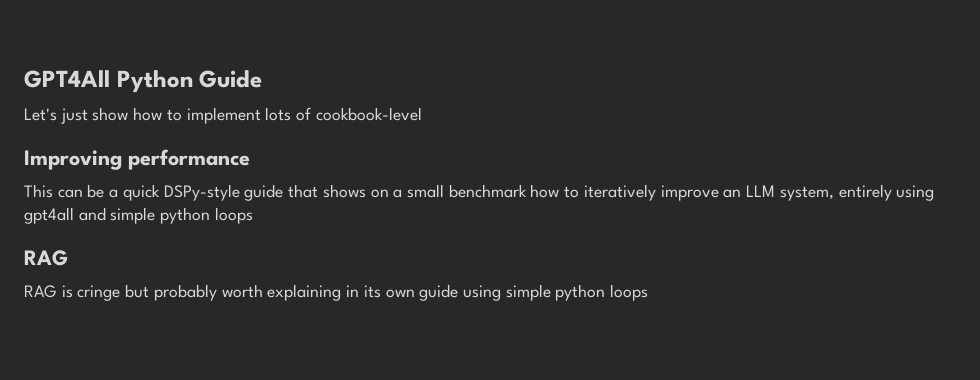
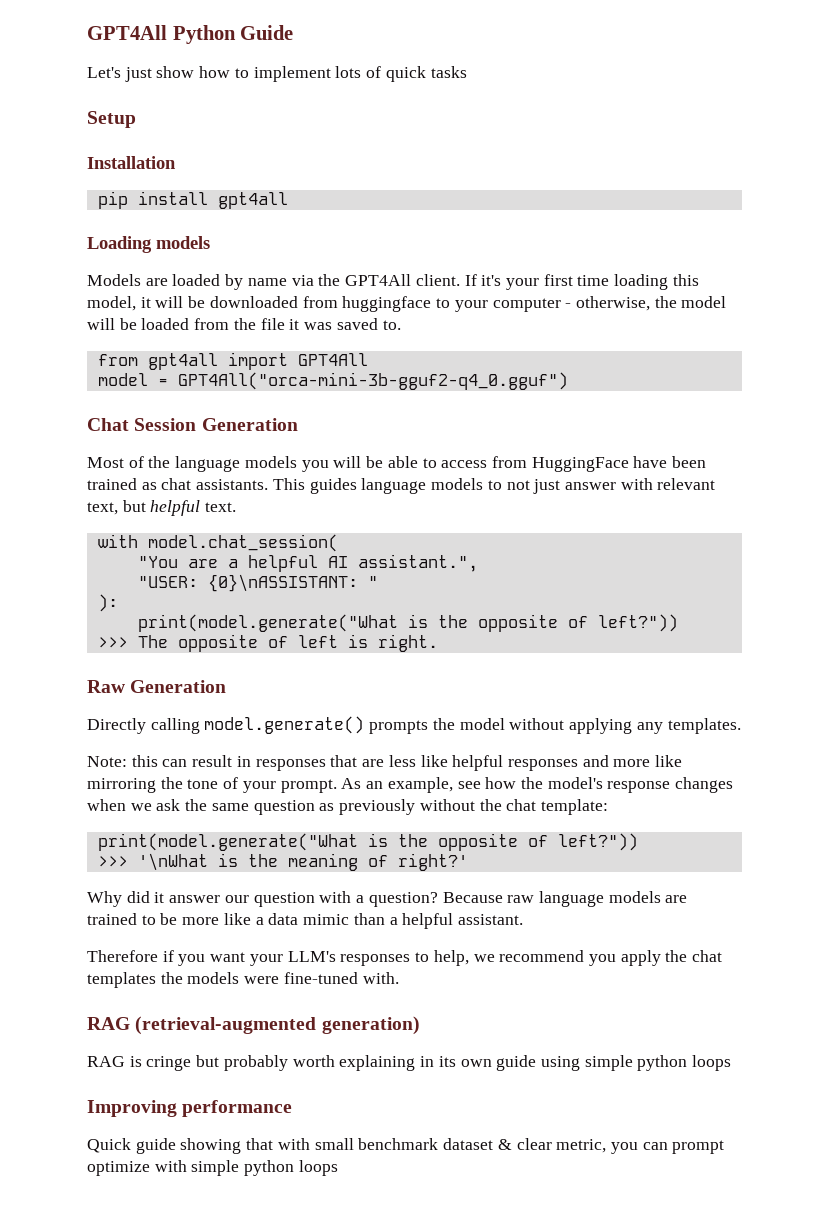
[315,107,422,121] [24,149,250,170] [24,184,935,201] [24,207,253,224] [24,250,68,266] cookbook-level // Improving performance // This can be a quick DSPy-style guide that shows on a small benchmark how to iteratively improve an LLM system, entirely using gpt4all and simple python loops // RAG -> [385,66,467,82] [87,111,136,128] [87,156,176,169] [97,191,288,209] [87,236,210,253] [87,274,699,290] [87,296,727,312] [87,318,401,330] [97,352,368,370] [97,372,568,390] [87,418,298,431] [87,456,707,472] [87,478,716,494] [87,500,237,516] [97,534,338,552] [137,554,478,572] [137,574,378,592] [97,594,118,612] [137,614,678,632] [97,634,438,652] [87,680,227,693] [87,716,741,734] [87,755,683,771] [87,777,734,793] [87,799,608,815] [97,833,638,851] [97,853,468,871] [87,891,688,907] [87,913,523,929] [87,950,723,966] [87,972,399,988] [87,1016,420,1035] quick tasks // Setup // Installation // pip install gpt4all // Loading models // Models are loaded by name via the GPT4All client. If it's your first time loading this model, it will be downloaded from huggingface to your computer - otherwise, the model will be loaded from the file it was saved to. // from gpt4all import GPT4All // model = GPT4All("orca-mini-3b-gguf2-q4_0.gguf") // Chat Session Generation // Most of the language models you will be able to access from HuggingFace have been trained as chat assistants. This guides language models to not just answer with relevant text, but helpful text. // with model.chat_session( // "You are a helpful AI assistant.", // "USER: {0}\nASSISTANT: " // ): // print(model.generate("What is the opposite of left?")) // >>> The opposite of left is right. // Raw Generation // Directly calling model.generate() prompts the model without applying any templates. // Note: this can result in responses that are less like helpful responses and more like mirroring the tone of your prompt. As an example, see how the model's response changes when we ask the same question as previously without the chat template: // print(model.generate("What is the opposite of left?")) // >>> '\nWhat is the meaning of right?' // Why did it answer our question with a question? Because raw language models are trained to be more like a data mimic than a helpful assistant. // Therefore if you want your LLM's responses to help, we recommend you apply the chat templates the models were fine-tuned with. // RAG (retrieval-augmented generation)
(649, 292) none -> [87,1100,293,1117] [87,1138,725,1154] [87,1160,338,1176] // Improving performance // Quick guide showing that with small benchmark dataset & clear metric, you can prompt optimize with simple python loops

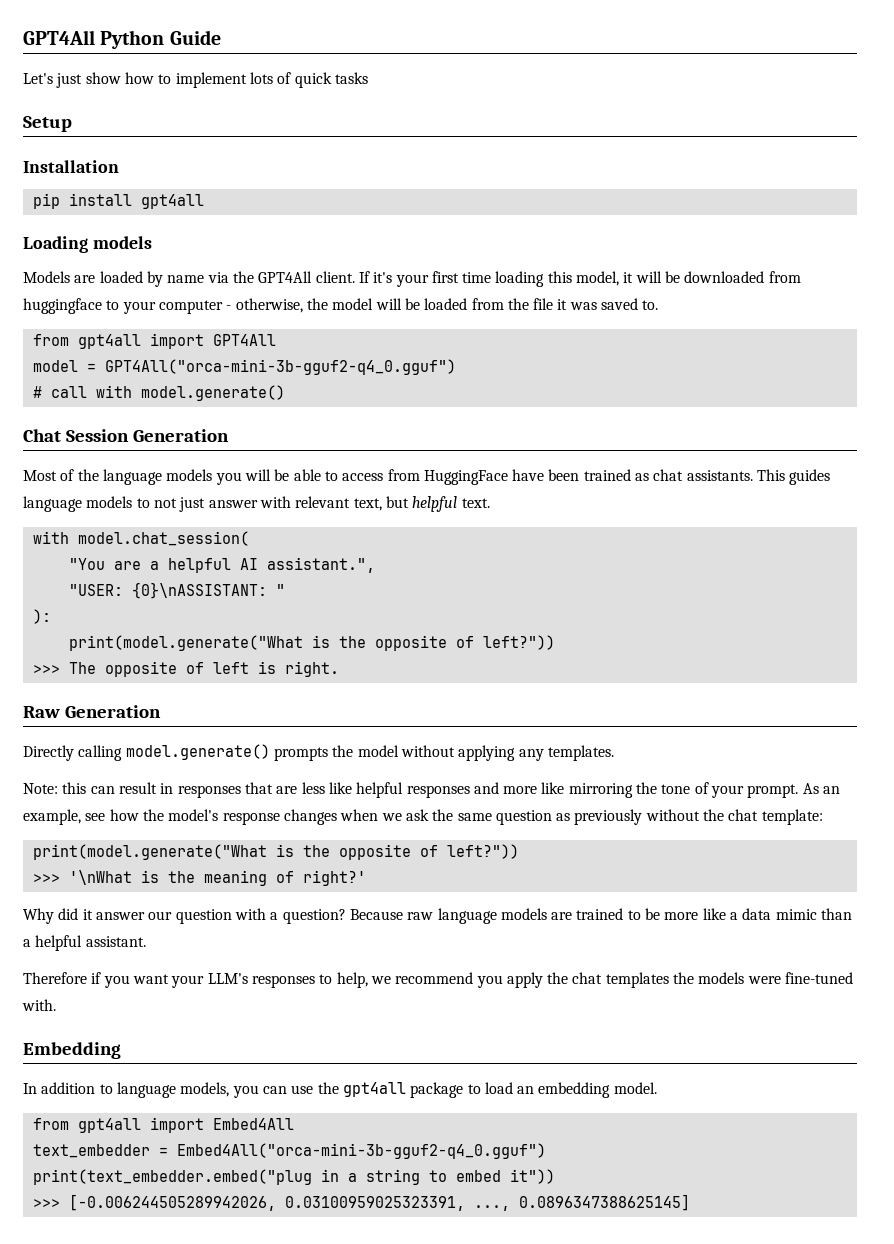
(568, 381) none -> [32,385,285,401] // # call with model.generate()
[87,1016,420,1035] [87,1055,732,1071] [87,1100,293,1117] [87,1138,725,1154] [87,1160,338,1176] RAG (retrieval-augmented generation) // RAG is cringe but probably worth explaining in its own guide using simple python loops // Improving performance // Quick guide showing that with small benchmark dataset & clear metric, you can prompt optimize with simple python loops -> [23,1042,121,1059] [23,1082,657,1098] [32,1117,294,1133] [32,1143,546,1159] [32,1169,555,1185] [32,1194,690,1211] Embedding // In addition to language models, you can use the gpt4all package to load an embedding model. // from gpt4all import Embed4All // text_embedder = Embed4All("orca-mini-3b-gguf2-q4_0.gguf") // print(text_embedder.embed("plug in a string to embed it")) // >>> [-0.006244505289942026, 0.03100959025323391, ..., 0.0896347388625145]

